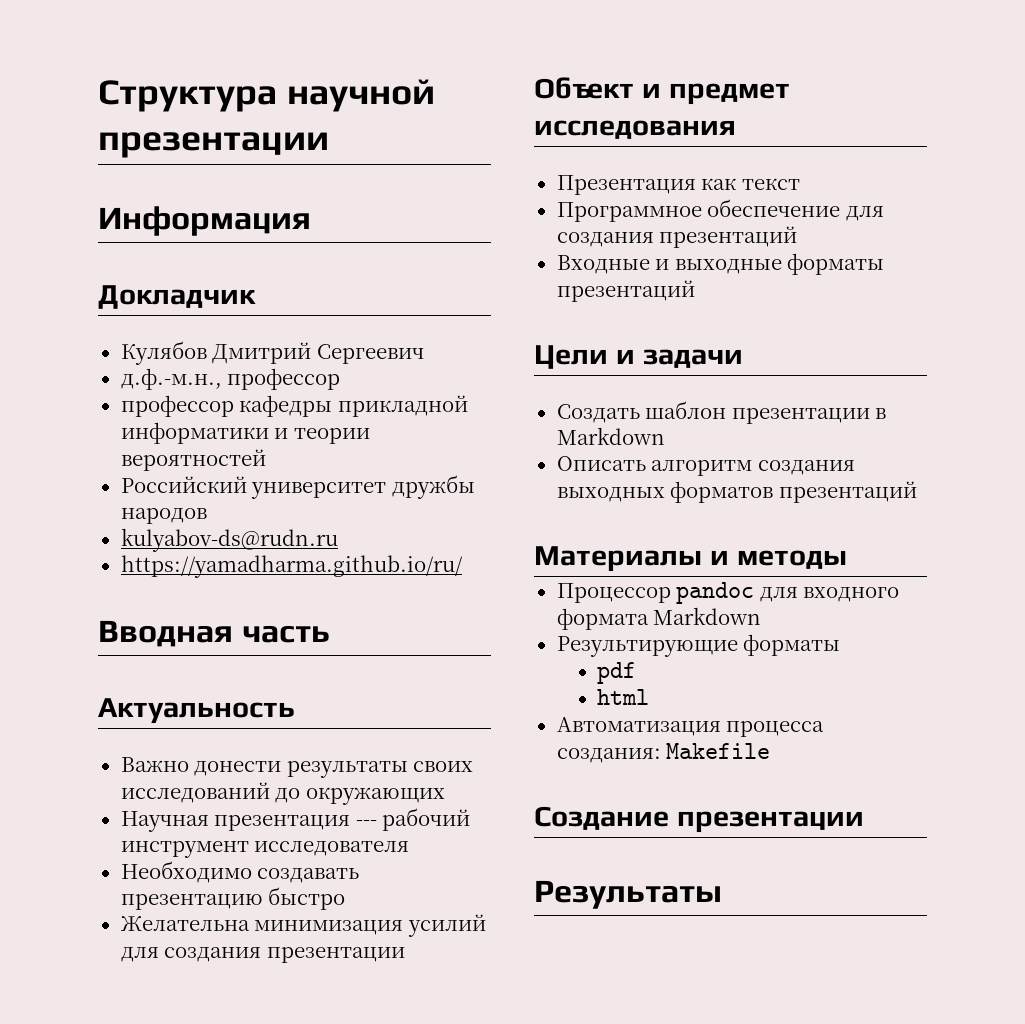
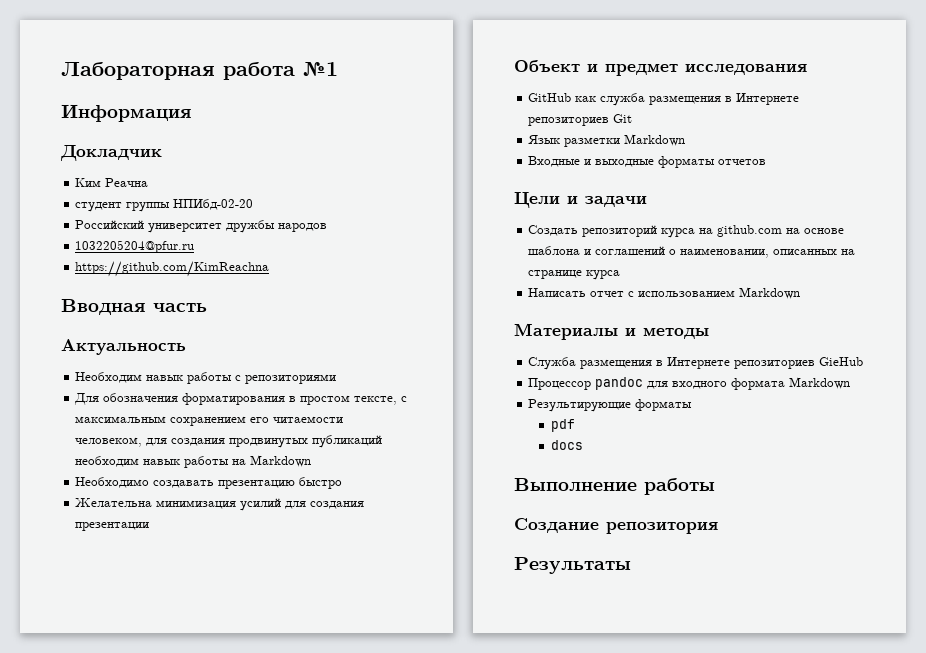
[98,79,435,112] [98,132,329,158] Структура научной презентации -> [61,62,338,80] Лабораторная работа №1
[120,341,424,365] [120,368,341,390] [120,395,468,417] [120,422,370,444] [120,449,266,471] Кулябов Дмитрий Сергеевич // д.ф.-м.н., профессор // профессор кафедры прикладной информатики и теории вероятностей -> [75,178,149,187] [75,199,254,212] Ким Реачна // студент группы НПИбд-02-20
[120,528,338,552] [120,555,463,578] kulyabov-ds@rudn.ru // https://yamadharma.github.io/ru/ -> [75,240,195,253] [75,261,270,277] 1032205204@pfur.ru // https://github.com/KimReachna
[120,757,474,778] [120,782,445,805] [120,808,471,832] [120,841,410,858] Важно донести результаты своих исследований до окружающих // Научная презентация --- рабочий инструмент исследователя -> [75,372,337,384] [74,393,408,405] [75,416,344,426] [75,435,383,448] [75,455,312,468] Необходим навык работы с репозиториями // Для обозначения форматирования в простом тексте, с максимальным сохранением его читаемости человеком, для создания продвинутых публикаций необходим навык работы на Markdown
[556,175,800,195] [556,199,884,222] [556,226,798,248] Презентация как текст // Программное обеспечение для создания презентаций -> [528,93,800,106] [528,114,633,126] [528,134,686,147] GitHub как служба размещения в Интернете репозиториев Git // Язык разметки Markdown
[556,280,695,302] презентаций -> [718,159,767,165] отчетов
[645,401,887,424] [556,427,665,445] [556,456,855,476] [556,481,917,503] [534,546,847,572] шаблон презентации в Markdown // Описать алгоритм создания выходных форматов презентаций // Материалы и методы -> [582,225,845,238] [528,246,856,258] [528,270,621,280] [528,287,801,299] [514,323,709,340] [528,357,864,370] репозиторий курса на github.com на основе шаблона и соглашений о наименовании, описанных на странице курса // Написать отчет с использованием Markdown // Материалы и методы // Служба размещения в Интернете репозиториев GiеHub
[597,689,650,705] [556,717,825,737] [556,743,771,763] html // Автоматизация процесса создания: Makefile -> [550,440,583,450] [514,478,715,495] docs // Выполнение работы
[676,811,864,833] презентации -> [606,522,718,534] репозитория

